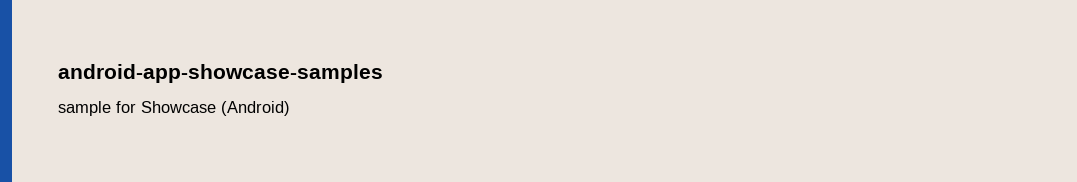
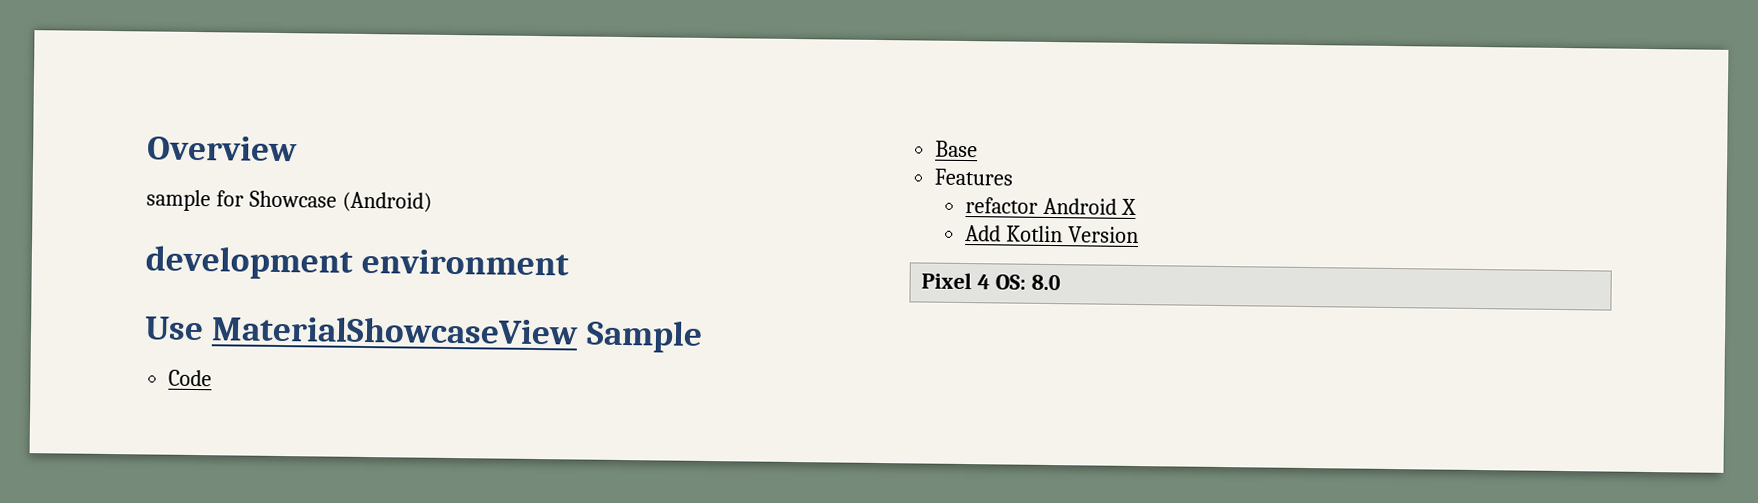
[58,64,383,83] android-app-showcase-samples -> [147,135,298,162] Overview
(290, 108) none -> [145,245,570,280] [144,315,703,353] [168,369,213,387] [935,140,979,158] [934,168,1014,186] [964,196,1137,216] [964,224,1139,244] [921,272,1061,291] // development environment // Use MaterialShowcaseView Sample // Code // Base // Features // refactor Android X // Add Kotlin Version // Pixel 4 OS: 8.0

